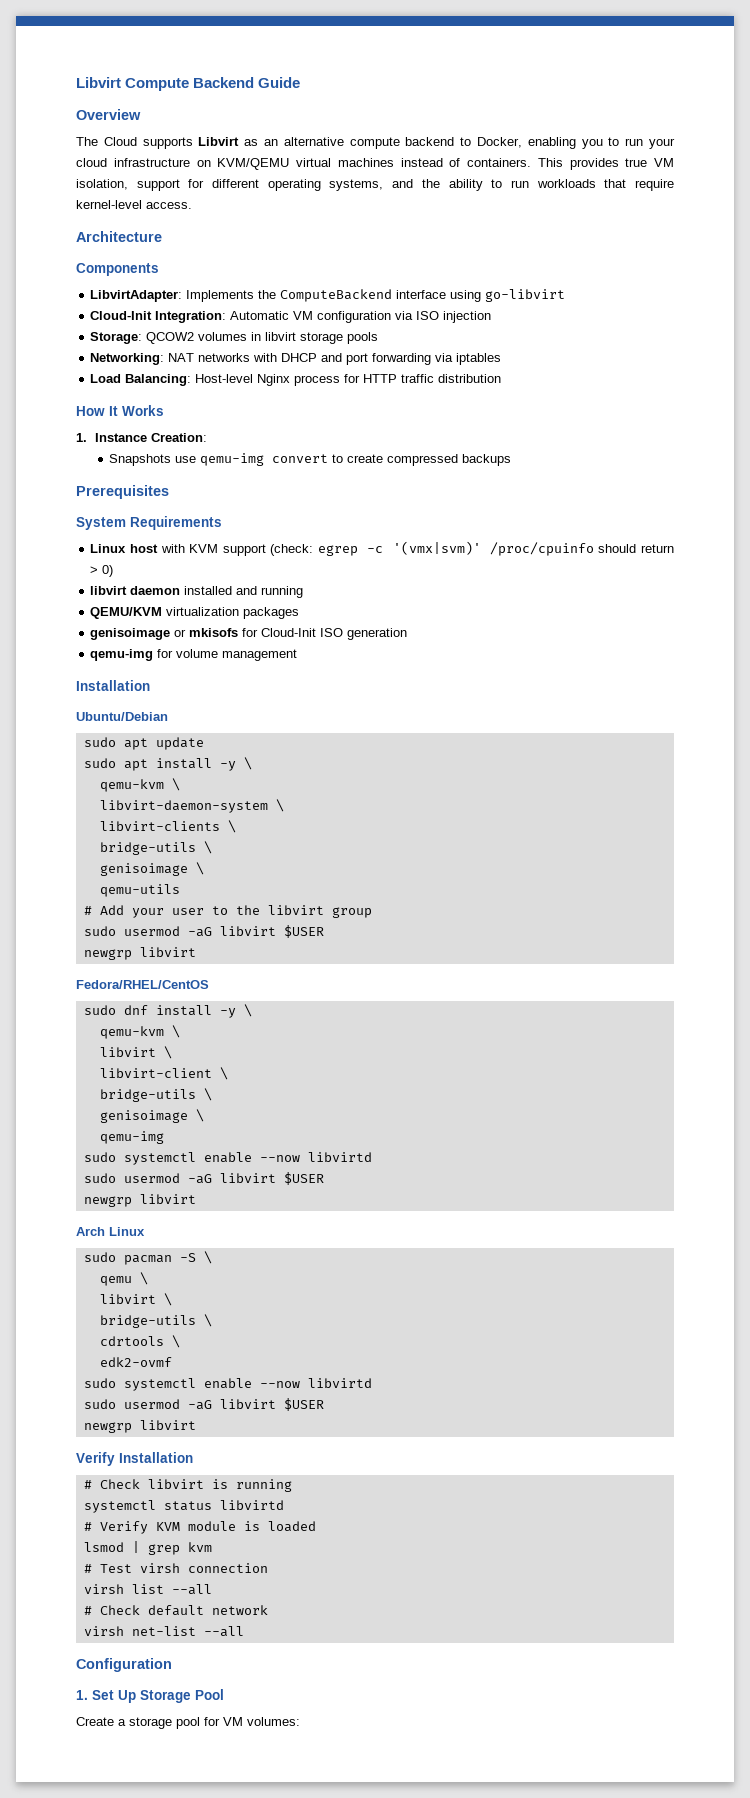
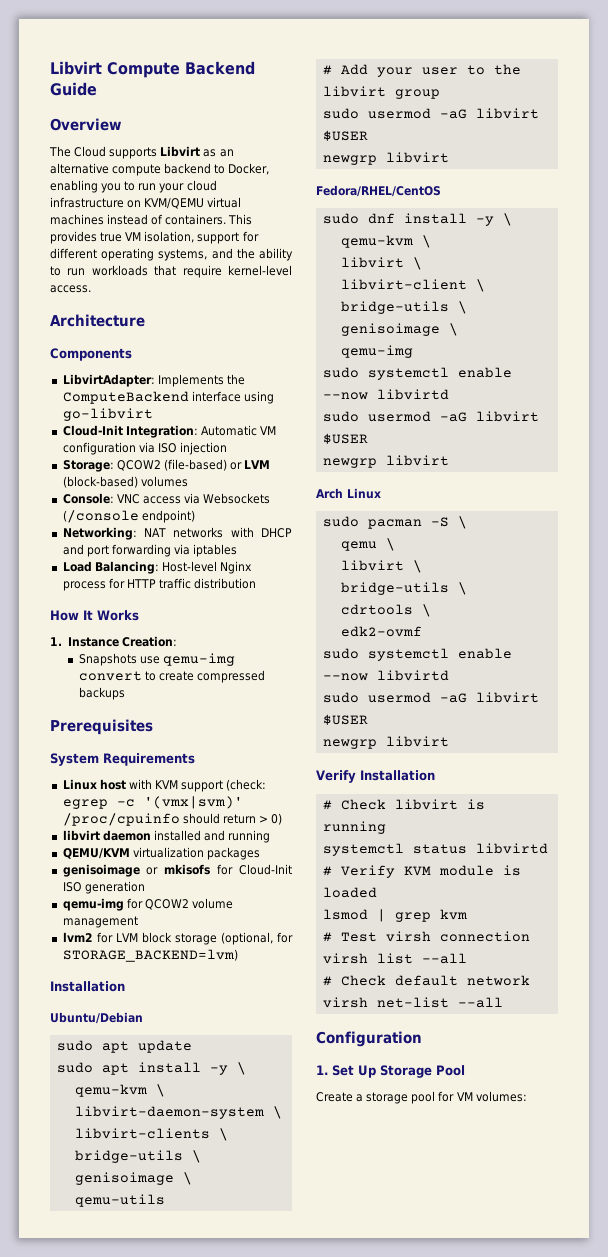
[198,332,379,344] volumes in libvirt storage pools -> [163,459,271,471] [62,476,188,488] [62,493,271,504] [62,510,195,523] (file-based) or LVM (block-based) volumes // Console: VNC access via Websockets (/console endpoint)
(174, 653) none -> [144,899,189,910] QCOW2
(298, 655) none -> [62,932,293,945] [62,949,238,962] // lvm2 for LVM block storage (optional, for STORAGE_BACKEND=lvm)

